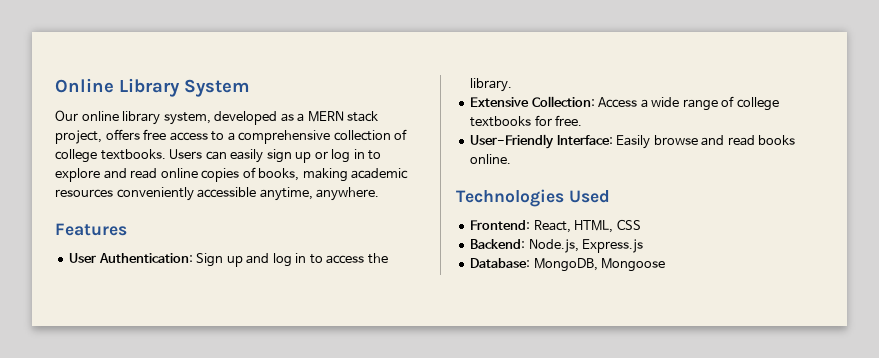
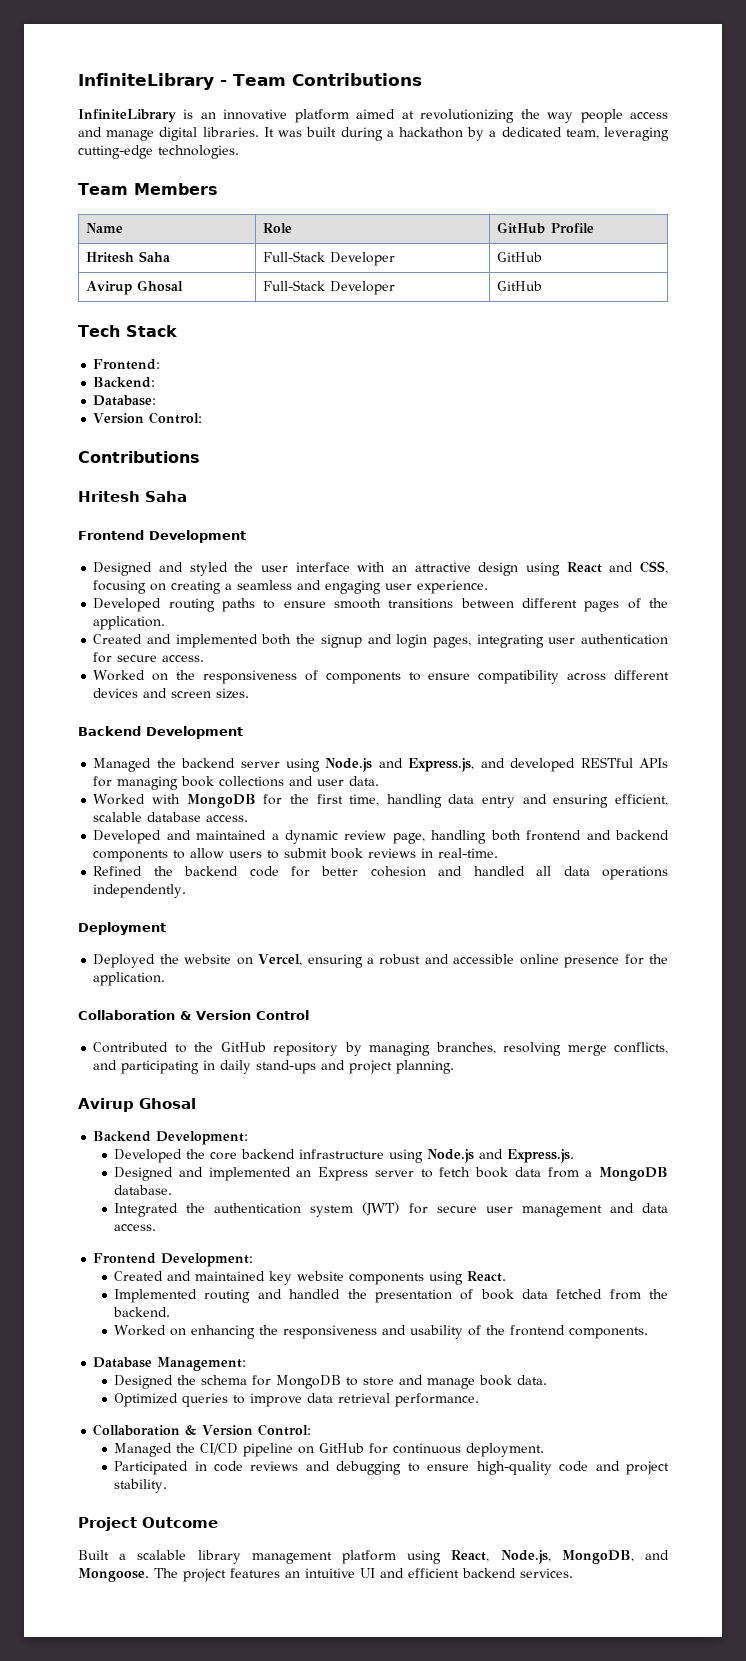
[55,78,250,97] [55,110,379,125] [55,129,408,144] [55,149,382,163] [55,167,409,182] [55,187,380,201] [55,223,127,236] [69,253,388,267] [470,78,513,92] [470,96,779,111] [470,115,583,127] [470,134,796,149] [470,154,512,164] [456,189,610,207] [470,219,641,233] Online Library System // Our online library system, developed as a MERN stack project, offers free access to a comprehensive collection of college textbooks. Users can easily sign up or log in to explore and read online copies of books, making academic resources conveniently accessible anytime, anywhere. // Features // User Authentication: Sign up and log in to access the library. // Extensive Collection: Access a wide range of college textbooks for free. // User-Friendly Interface: Easily browse and read books online. // Technologies Used // Frontend: React, HTML, CSS -> [78,73,422,90] [78,109,668,123] [78,127,670,141] [78,145,239,159] [78,183,218,195] [85,223,123,233] [262,223,292,233] [496,222,594,234] [85,251,170,263] [262,251,395,266] [496,252,542,262] [85,280,183,295] [262,280,395,295] [496,281,542,291] [78,325,177,337] [93,359,161,370] InfiniteLibrary - Team Contributions // InfiniteLibrary is an innovative platform aimed at revolutionizing the way people access and manage digital libraries. It was built during a hackathon by a dedicated team, leveraging cutting-edge technologies. // Team Members // Name | Role | GitHub Profile // Hritesh Saha | Full-Stack Developer | GitHub // Avirup Ghosal | Full-Stack Developer | GitHub // Tech Stack // Frontend:
[528,239,644,253] Node.js, Express.js -> (156, 382) none
[533,258,666,272] MongoDB, Mongoose -> [93,412,203,424] [78,451,200,463] [78,491,187,502] [78,530,246,543] [93,561,668,576] [93,580,489,594] [93,598,669,612] [93,616,166,630] [93,634,668,648] [93,652,205,663] [93,670,670,684] [93,688,250,699] [78,726,243,739] [93,757,669,772] [93,776,380,790] [93,794,668,808] [93,812,249,822] [93,830,670,844] [93,848,499,862] [93,866,669,880] [93,884,187,898] [78,922,166,935] [93,954,668,968] [93,972,166,986] [78,1010,309,1020] [93,1042,668,1056] [93,1060,455,1074] [78,1098,196,1112] [93,1131,249,1145] [114,1149,575,1163] [114,1167,668,1181] [114,1185,173,1195] [114,1202,668,1217] [114,1224,157,1231] [93,1253,254,1267] [114,1271,507,1285] [114,1289,668,1303] [113,1307,171,1317] [114,1325,649,1339] [93,1357,247,1371] [114,1375,548,1389] [114,1393,480,1407] [93,1424,312,1436] [114,1443,545,1457] [114,1461,669,1475] [114,1479,168,1493] [78,1517,218,1531] [78,1550,669,1564] [78,1568,573,1582] // Version Control: // Contributions // Hritesh Saha // Frontend Development // Designed and styled the user interface with an attractive design using React and CSS, focusing on creating a seamless and engaging user experience. // Developed routing paths to ensure smooth transitions between different pages of the application. // Created and implemented both the signup and login pages, integrating user authentication for secure access. // Worked on the responsiveness of components to ensure compatibility across different devices and screen sizes. // Backend Development // Managed the backend server using Node.js and Express.js, and developed RESTful APIs for managing book collections and user data. // Worked with MongoDB for the first time, handling data entry and ensuring efficient, scalable database access. // Developed and maintained a dynamic review page, handling both frontend and backend components to allow users to submit book reviews in real-time. // Refined the backend code for better cohesion and handled all data operations independently. // Deployment // Deployed the website on Vercel, ensuring a robust and accessible online presence for the application. // Collaboration & Version Control // Contributed to the GitHub repository by managing branches, resolving merge conflicts, and participating in daily stand-ups and project planning. // Avirup Ghosal // Backend Development: // Developed the core backend infrastructure using Node.js and Express.js. // Designed and implemented an Express server to fetch book data from a MongoDB database. // Integrated the authentication system (JWT) for secure user management and data access. // Frontend Development: // Created and maintained key website components using React. // Implemented routing and handled the presentation of book data fetched from the backend. // Worked on enhancing the responsiveness and usability of the frontend components. // Database Management: // Designed the schema for MongoDB to store and manage book data. // Optimized queries to improve data retrieval performance. // Collaboration & Version Control: // Managed the CI/CD pipeline on GitHub for continuous deployment. // Participated in code reviews and debugging to ensure high-quality code and project stability. // Project Outcome // Built a scalable library management platform using React, Node.js, MongoDB, and Mongoose. The project features an intuitive UI and efficient backend services.

